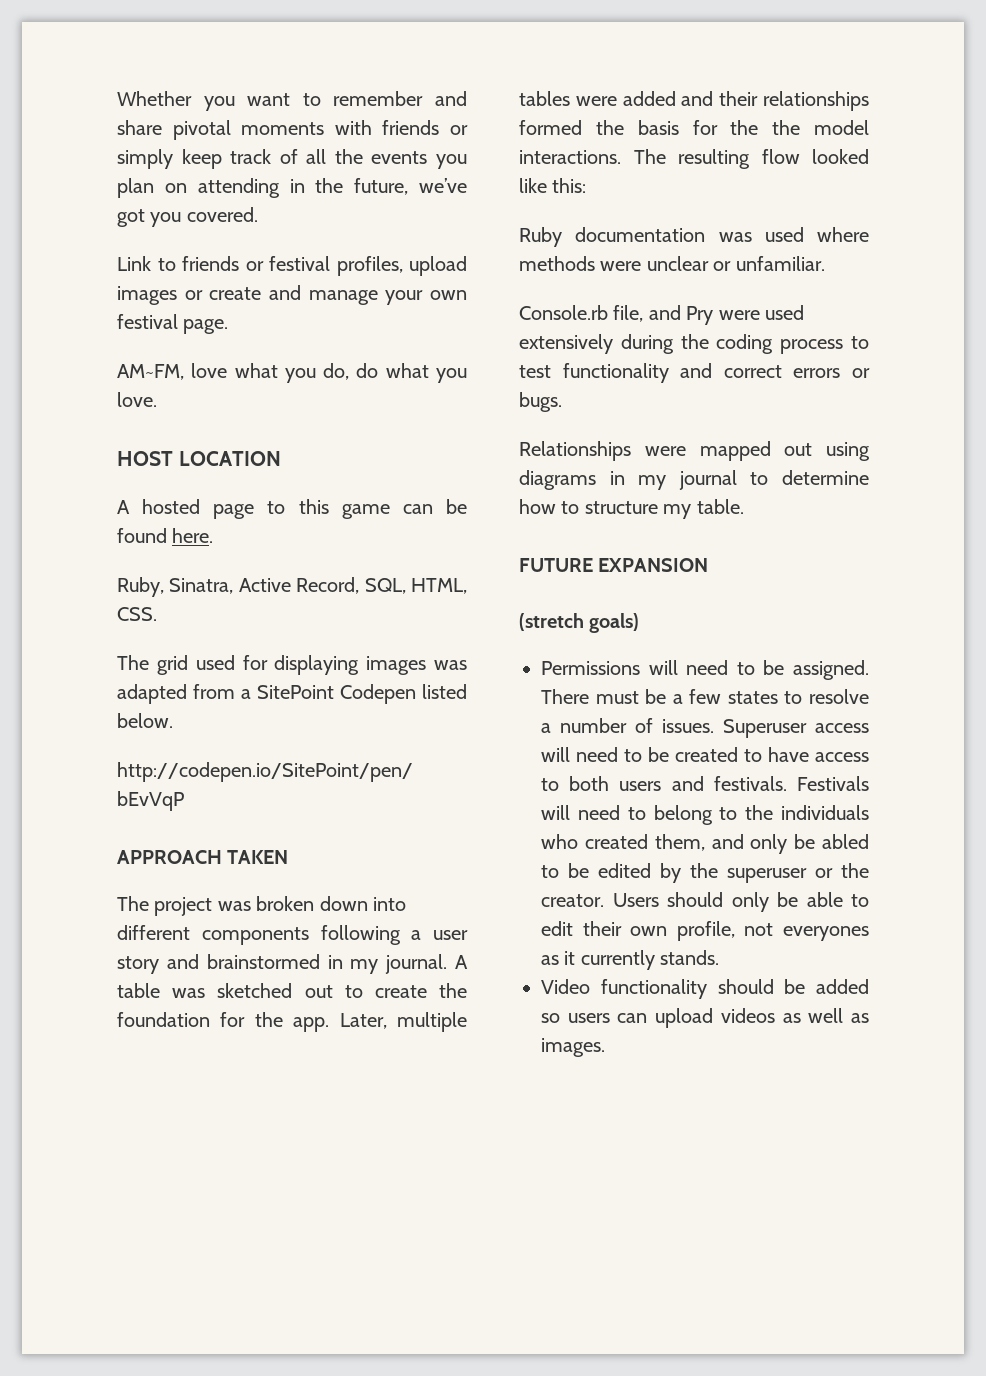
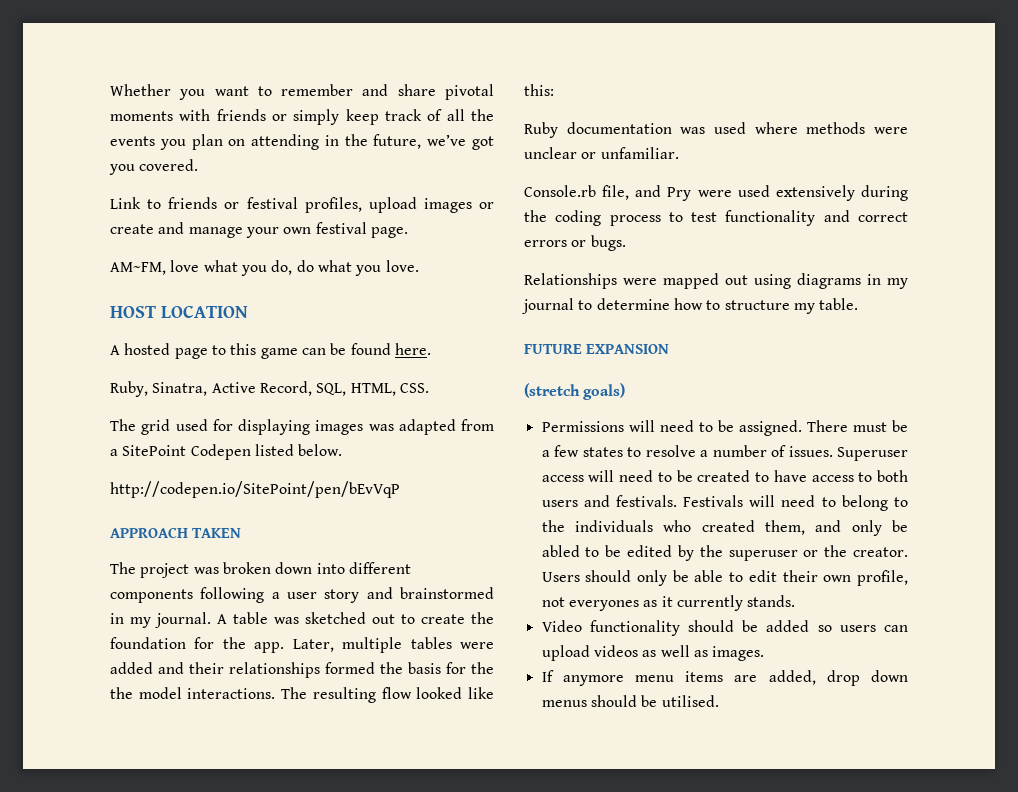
(605, 1047) none -> [541,670,908,686] [541,695,719,707] // If anymore menu items are added, drop down menus should be utilised.

